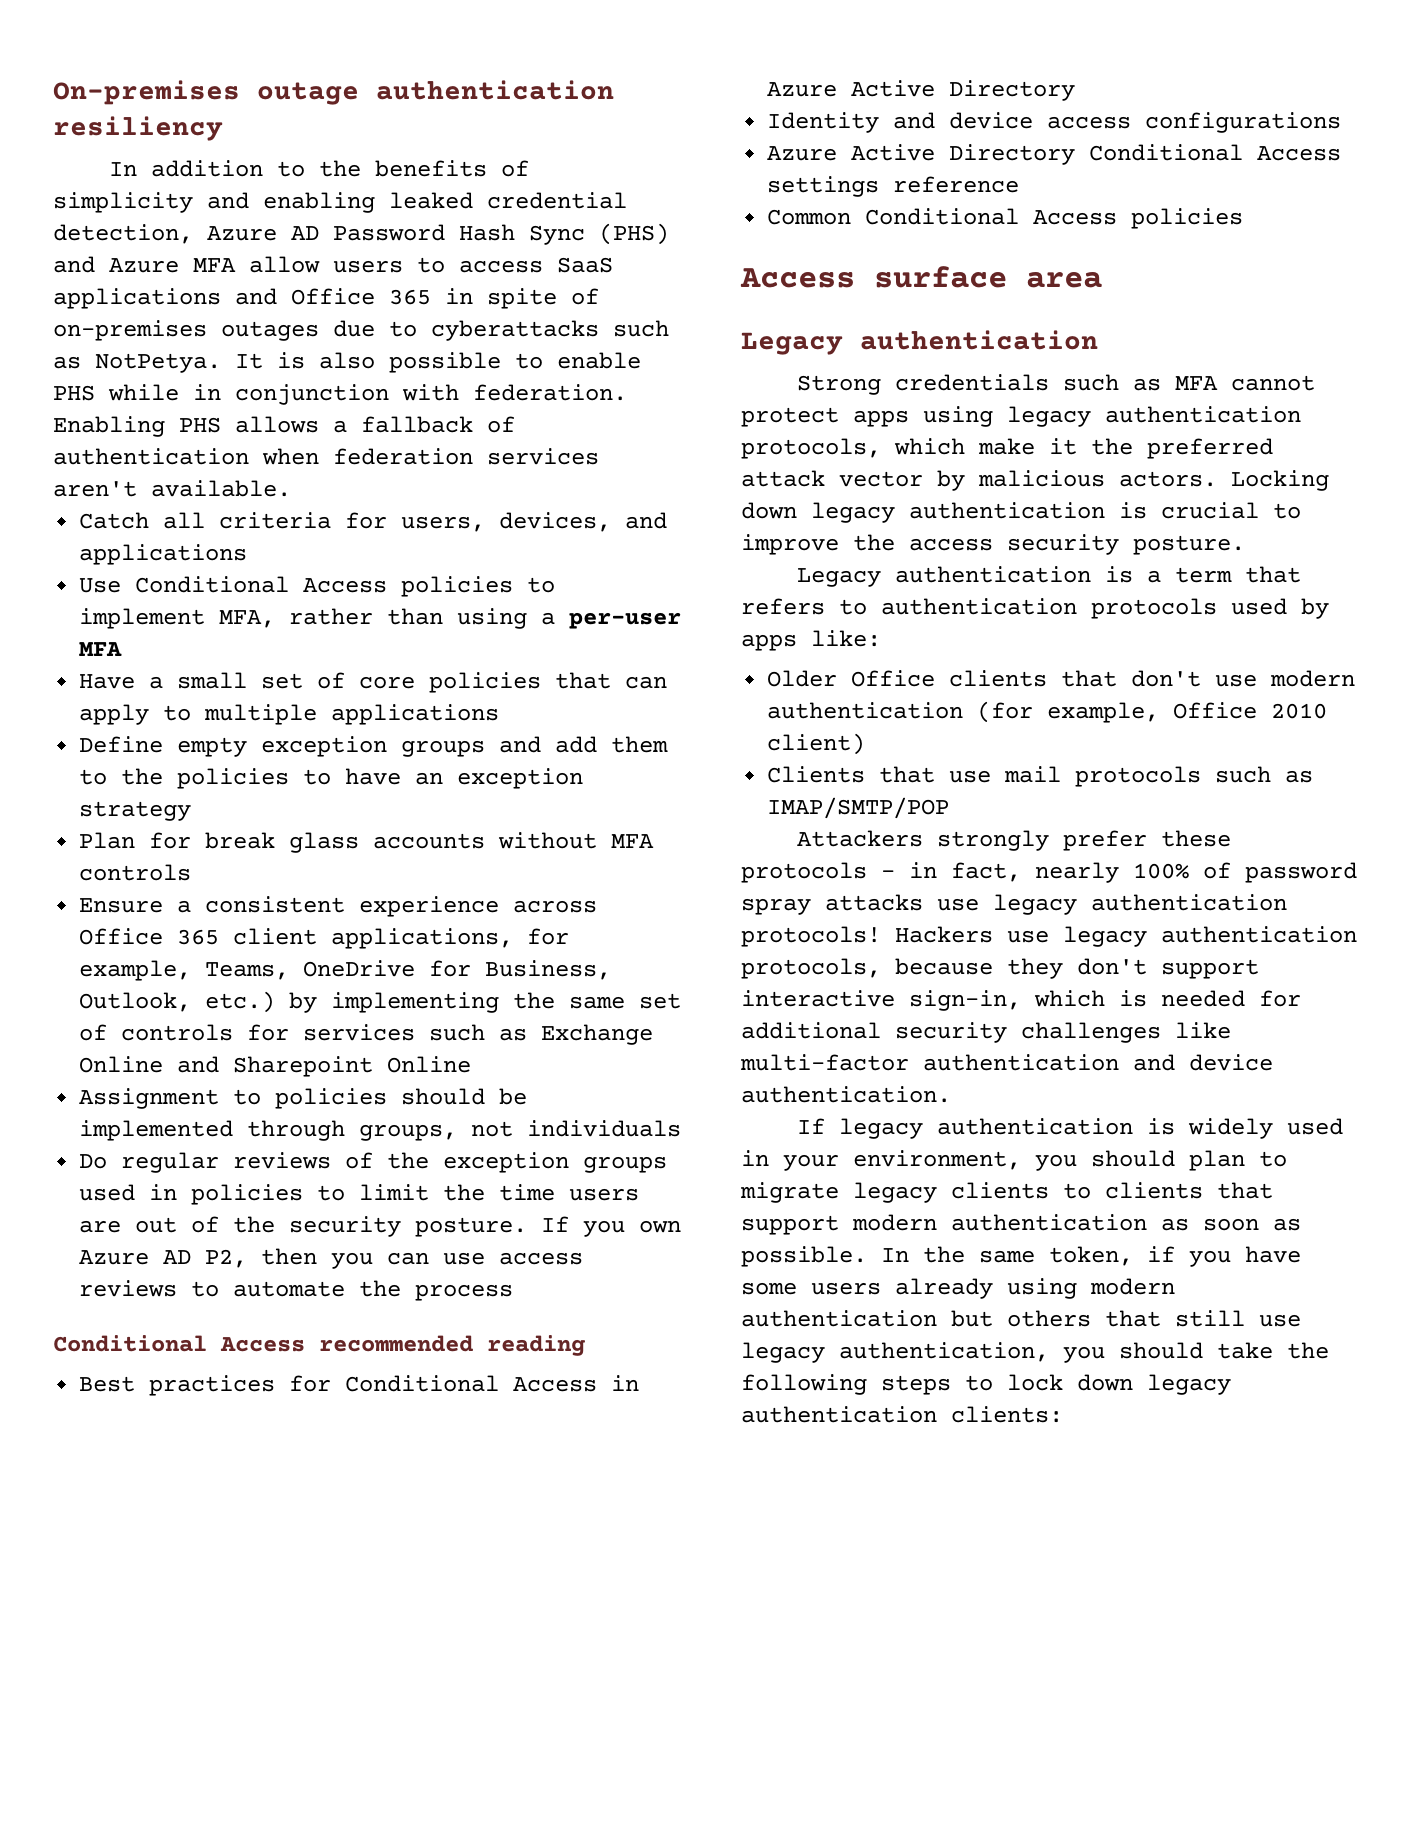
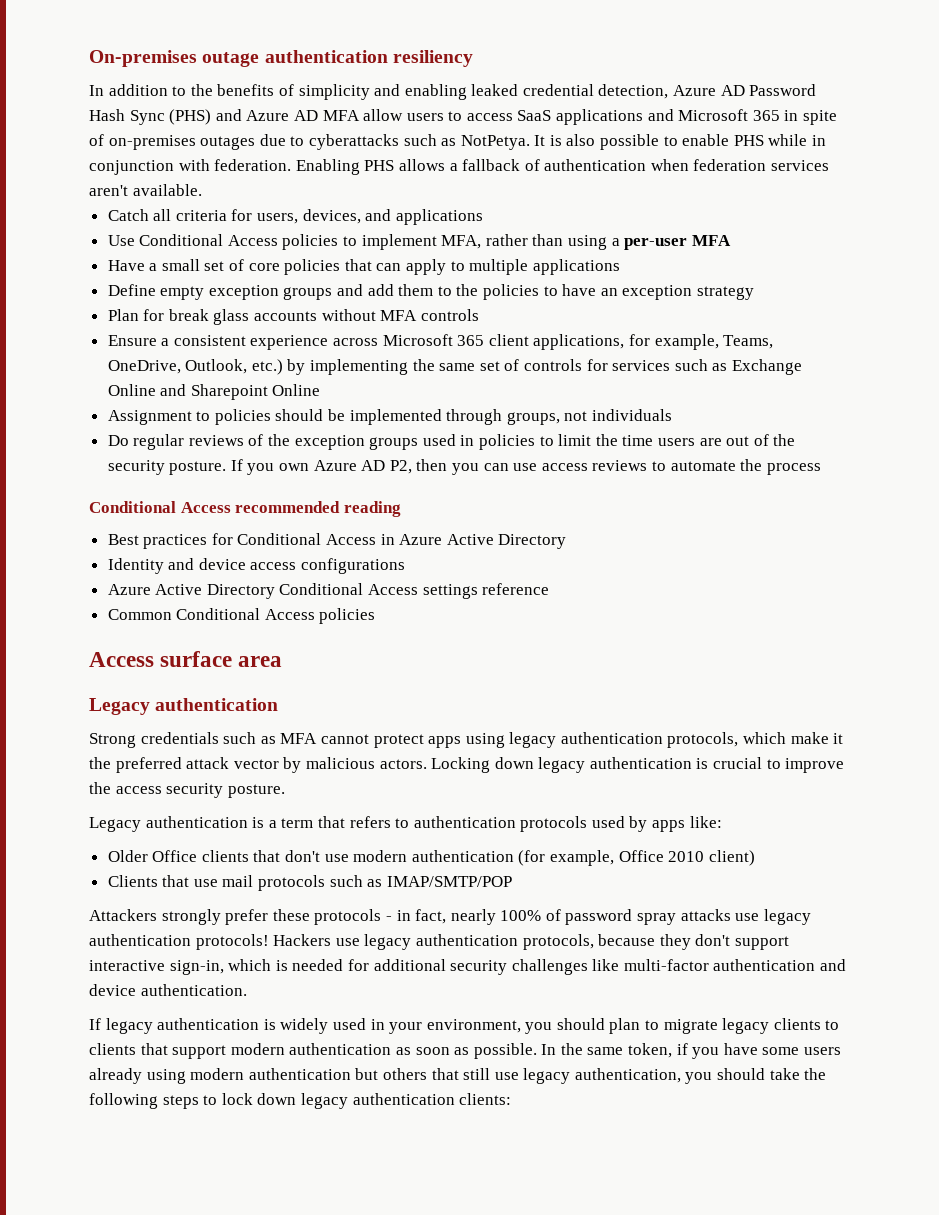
(179, 265) none -> [293,110,318,121] AD
[291,288,375,305] Office -> [678,109,749,121] Microsoft
[79,928,164,945] Office -> [382,334,453,346] Microsoft
[303,960,612,980] OneDrive for Business, -> [107,360,181,374] OneDrive,

